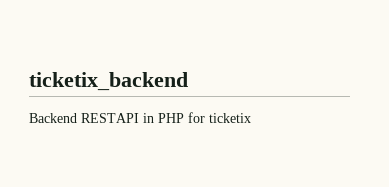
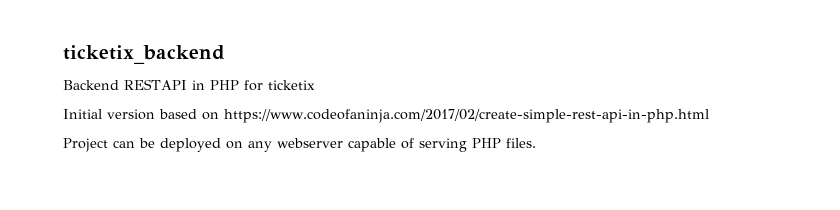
(251, 118) none -> [63,109,709,123] [63,138,536,152] // Initial version based on https://www.codeofaninja.com/2017/02/create-simple-rest-api-in-php.html // Project can be deployed on any webserver capable of serving PHP files.

